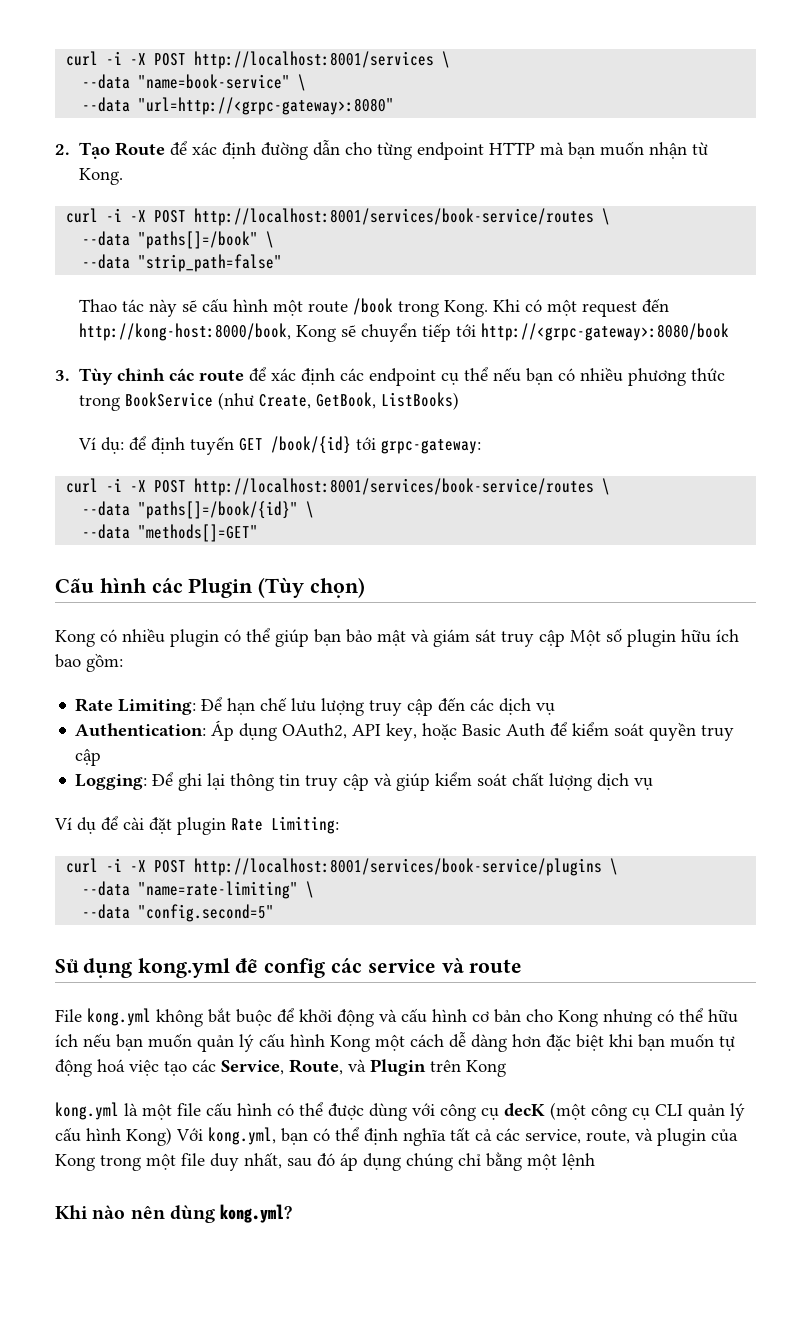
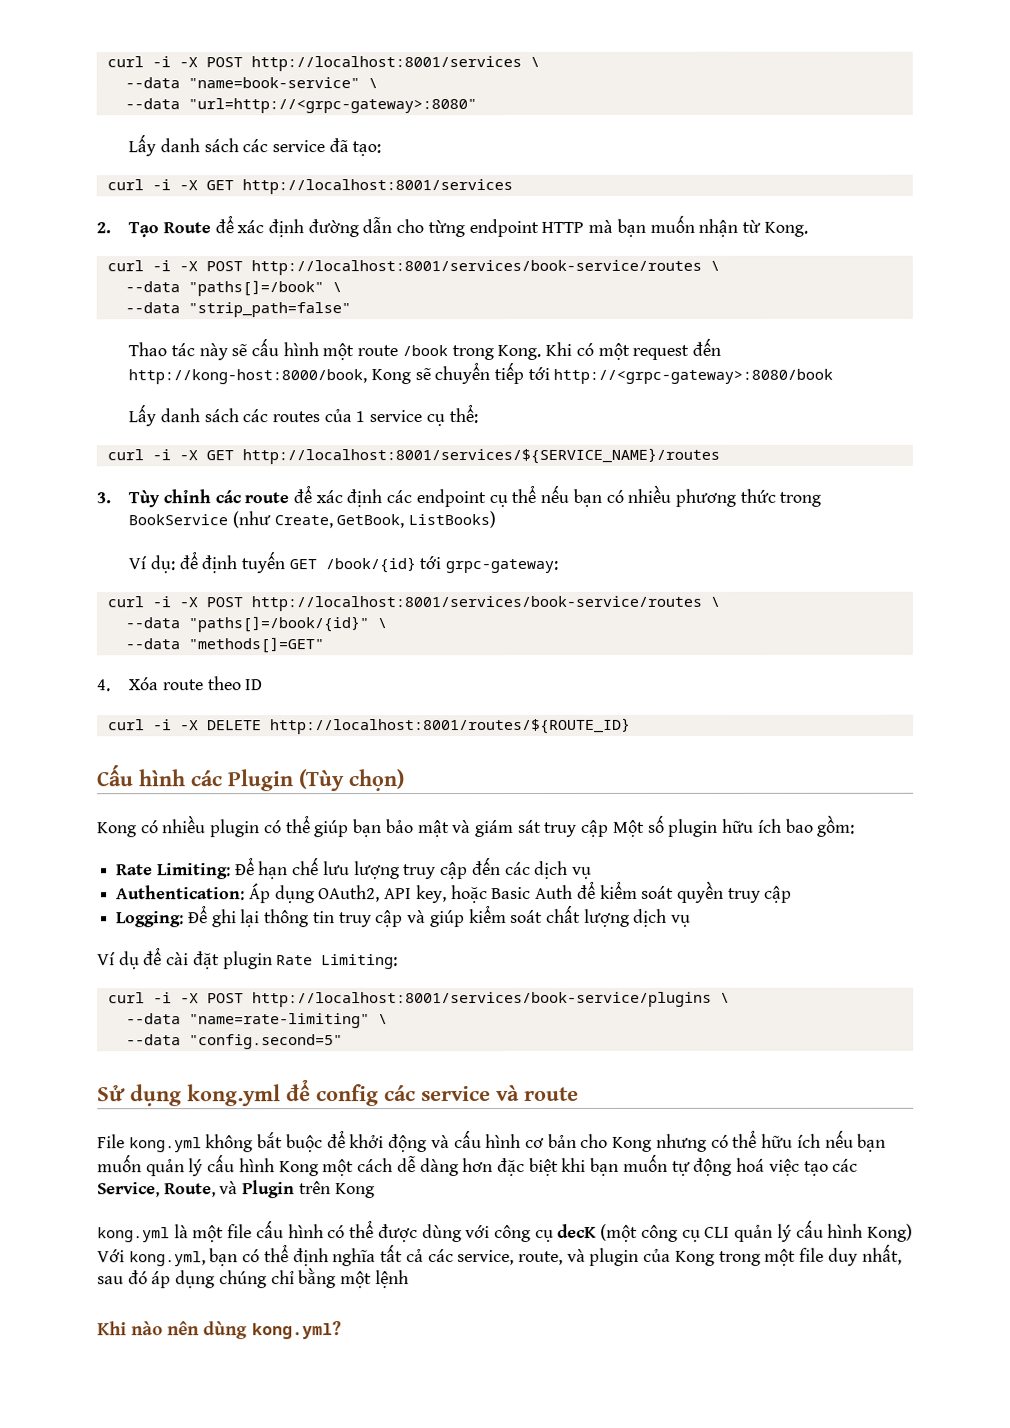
(395, 106) none -> [128,134,382,157] [106,178,513,195] // Lấy danh sách các service đã tạo: // curl -i -X GET http://localhost:8001/services
(730, 332) none -> [128,404,478,427] [106,447,720,465] // Lấy danh sách các routes của 1 service cụ thể: // curl -i -X GET http://localhost:8001/services/${SERVICE_NAME}/routes
(259, 533) none -> [96,676,263,692] [107,717,631,735] // 4. Xóa route theo ID // curl -i -X DELETE http://localhost:8001/routes/${ROUTE_ID}

